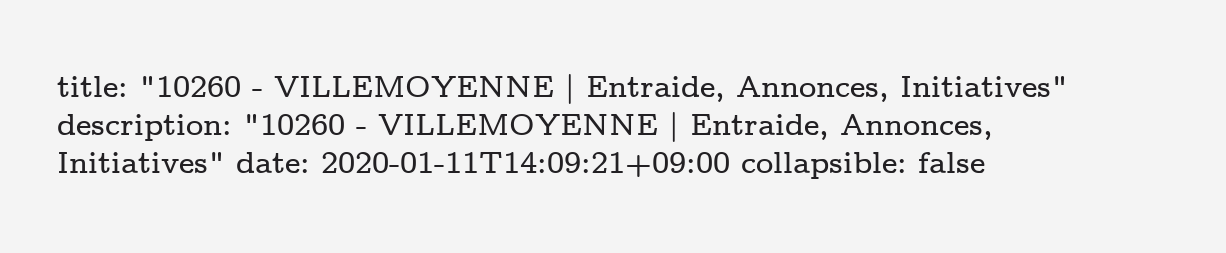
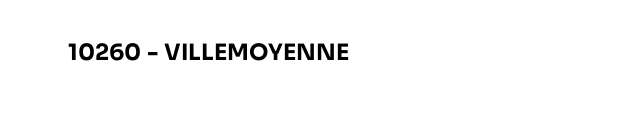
[57,74,1068,104] [57,112,993,142] [57,152,985,179] title: "10260 - VILLEMOYENNE | Entraide, Annonces, Initiatives" description: "10260 - VILLEMOYENNE | Entraide, Annonces, Initiatives" date: 2020-01-11T14:09:21+09:00 collapsible: false -> [68,43,350,61] 10260 - VILLEMOYENNE

